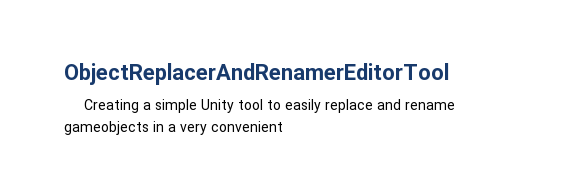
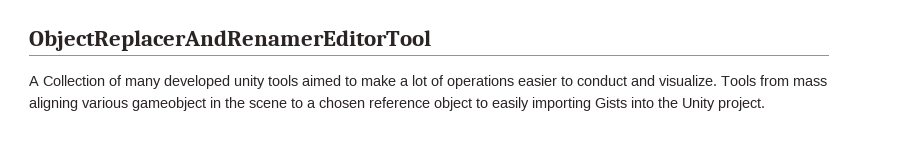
[83,99,455,113] [64,121,283,135] Creating a simple Unity tool to easily replace and rename gameobjects in a very convenient -> [29,75,827,89] [29,97,765,111] A Collection of many developed unity tools aimed to make a lot of operations easier to conduct and visualize. Tools from mass aligning various gameobject in the scene to a chosen reference object to easily importing Gists into the Unity project.

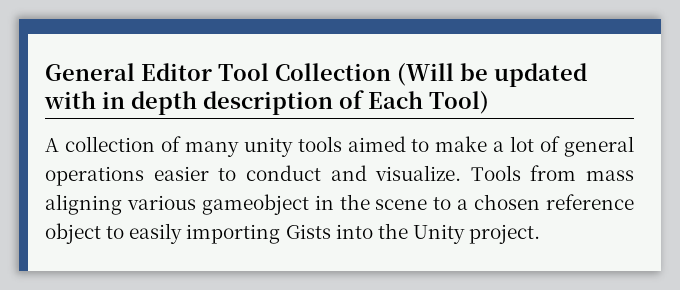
[29,30,431,51] ObjectReplacerAndRenamerEditorTool -> [45,63,587,87] [44,90,489,115] General Editor Tool Collection (Will be updated with in depth description of Each Tool)
[43,75,105,86] Collection -> [64,136,155,152] collection
[164,75,230,89] developed -> (239, 149) none
(444, 80) none -> [564,136,634,157] general

